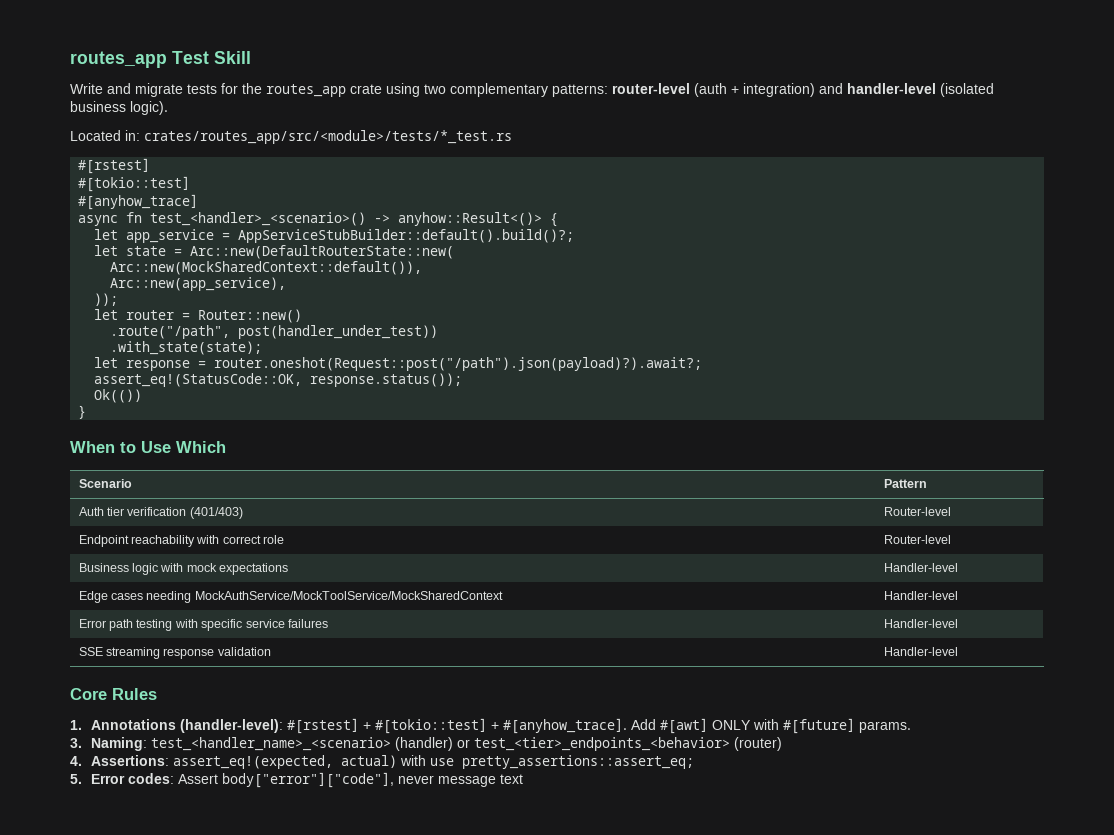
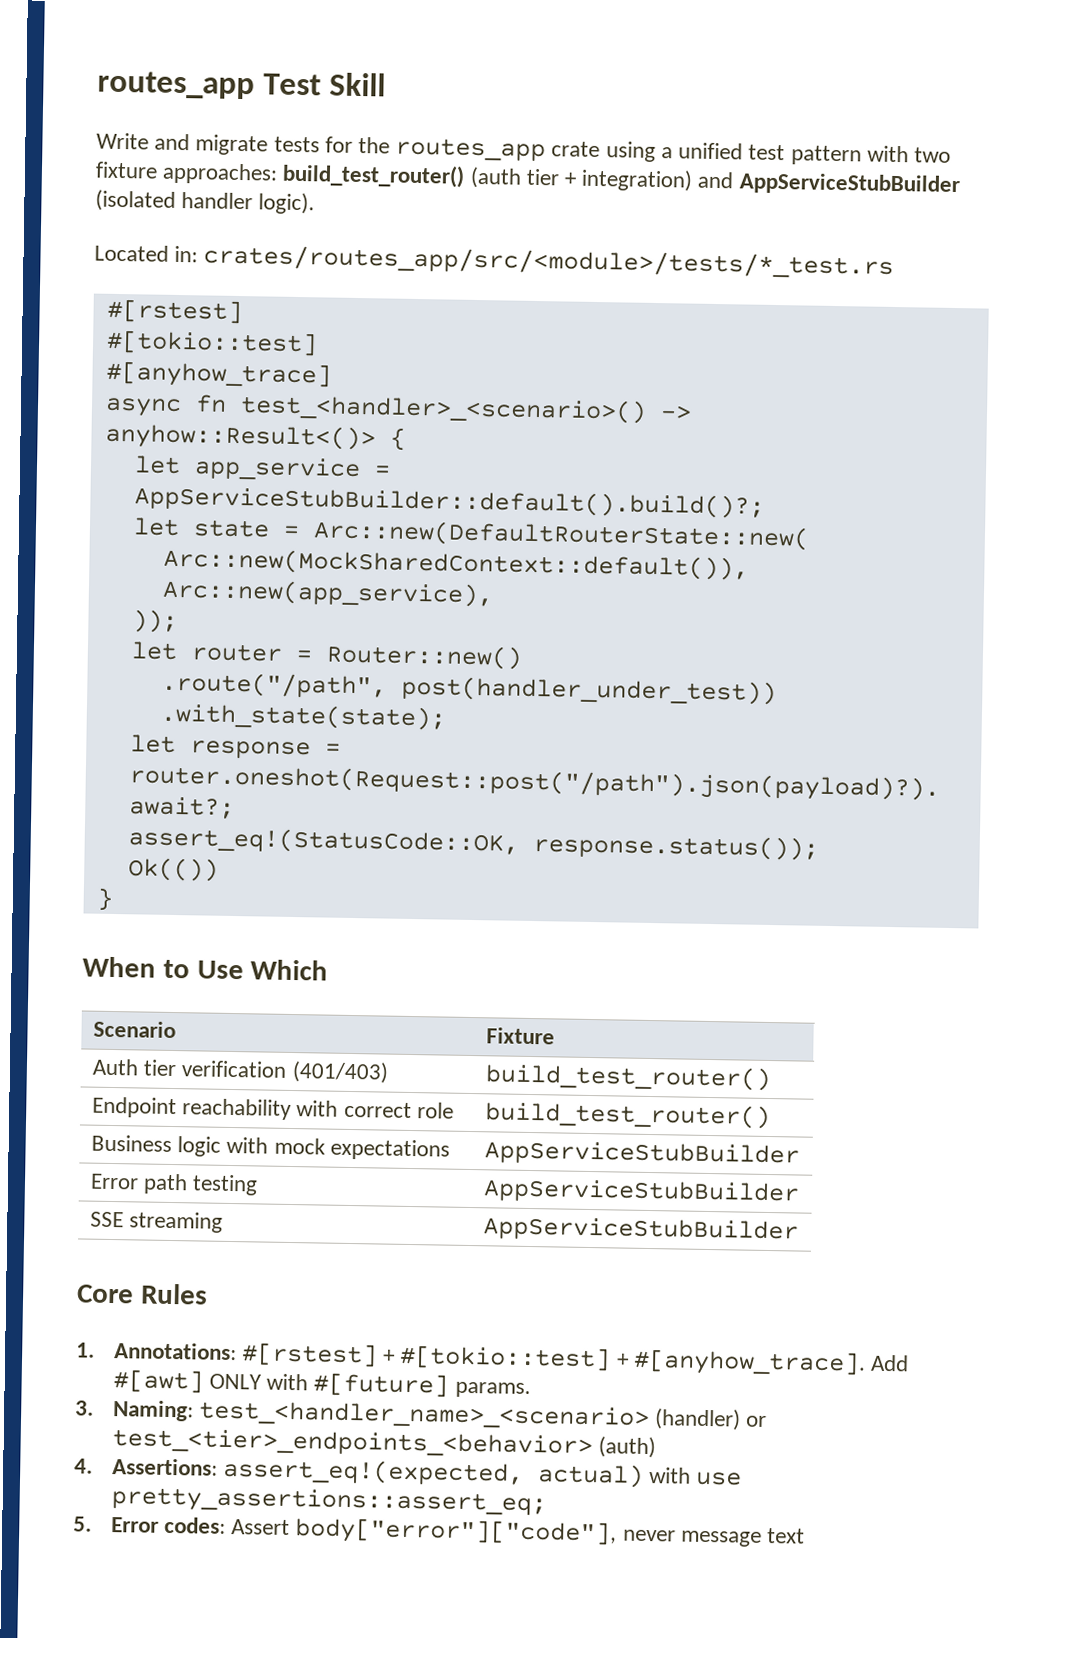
[424,83,994,97] [70,101,126,112] two complementary patterns: router-level (auth + integration) and handler-level (isolated business -> [660,142,951,166] [95,161,960,197] [95,189,254,212] a unified test pattern with two fixture approaches: build_test_router() (auth tier + integration) and AppServiceStubBuilder (isolated handler
[883,479,927,488] Pattern -> [485,1027,555,1045] Fixture
[883,507,951,516] Router-level -> [484,1063,772,1092] build_test_router()
[883,535,951,544] Router-level -> [484,1101,771,1130] build_test_router()
[883,563,958,572] [78,591,503,603] [883,591,958,600] [78,619,328,631] [883,619,958,628] Handler-level // Edge cases needing MockAuthService/MockToolService/MockSharedContext | Handler-level // Error path testing with specific service failures | Handler-level -> [483,1140,800,1168] [89,1173,259,1196] [482,1178,800,1206] AppServiceStubBuilder // Error path testing | AppServiceStubBuilder
[163,647,271,659] [883,647,958,656] response validation | Handler-level -> [482,1216,799,1244] | AppServiceStubBuilder
[91,719,284,733] Annotations (handler-level): -> [113,1342,237,1361] Annotations:
[734,737,783,751] (router) -> [598,1436,657,1459] (auth)

